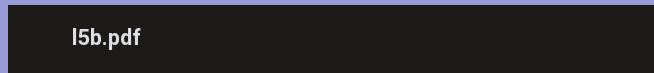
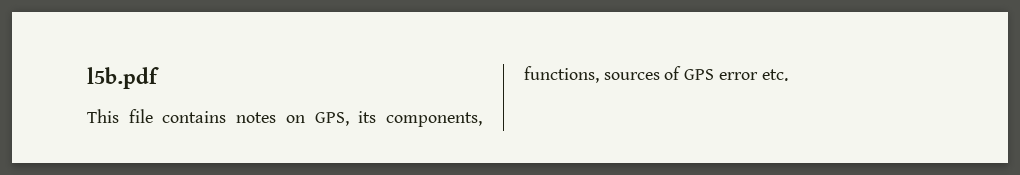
(141, 39) none -> [87,109,483,127] [524,66,788,83] // This file contains notes on GPS, its components, functions, sources of GPS error etc.

